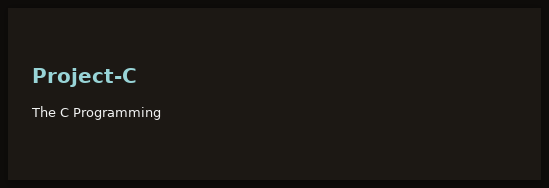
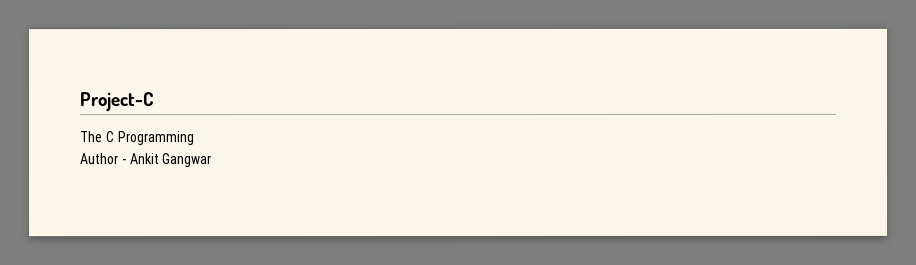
(161, 113) none -> [80,153,213,168] // Author - Ankit Gangwar

